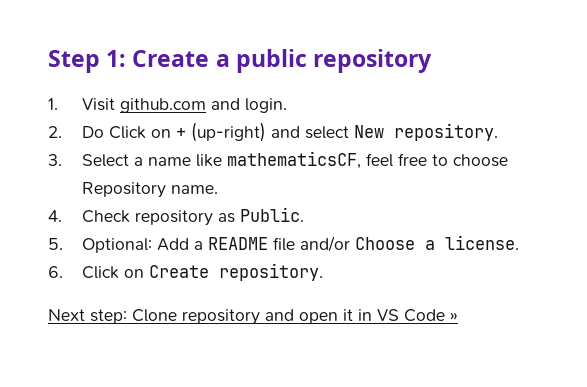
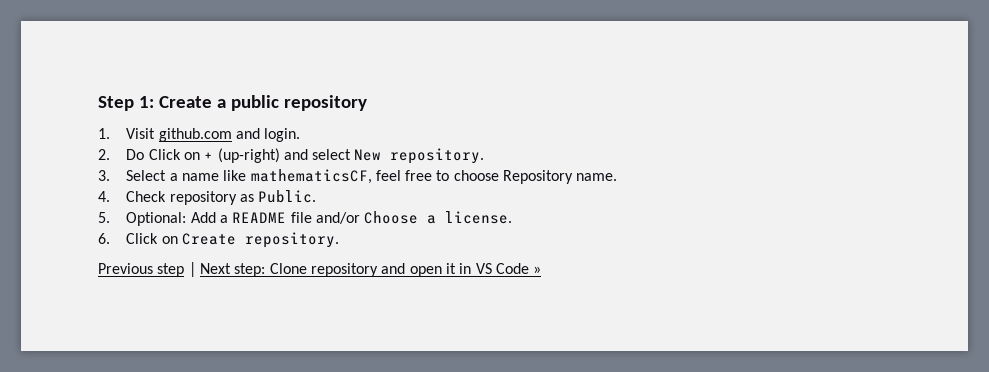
(323, 272) none -> [98,262,196,277] Previous step |

